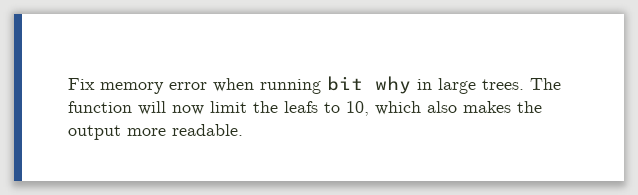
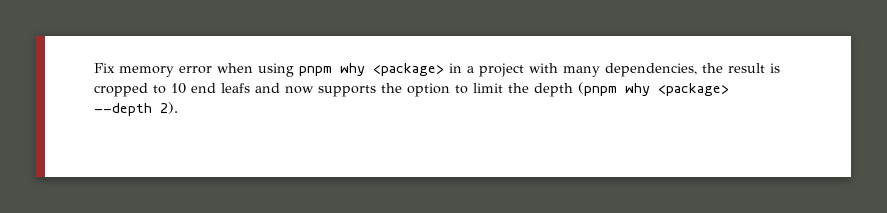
[260,76,561,94] [68,101,542,116] [68,124,243,140] running bit why in large trees. The function will now limit the leafs to 10, which also makes the output more readable. -> [258,63,780,77] [94,82,729,97] [94,102,178,116] using pnpm why <package> in a project with many dependencies, the result is cropped to 10 end leafs and now supports the option to limit the depth (pnpm why <package> --depth 2).

